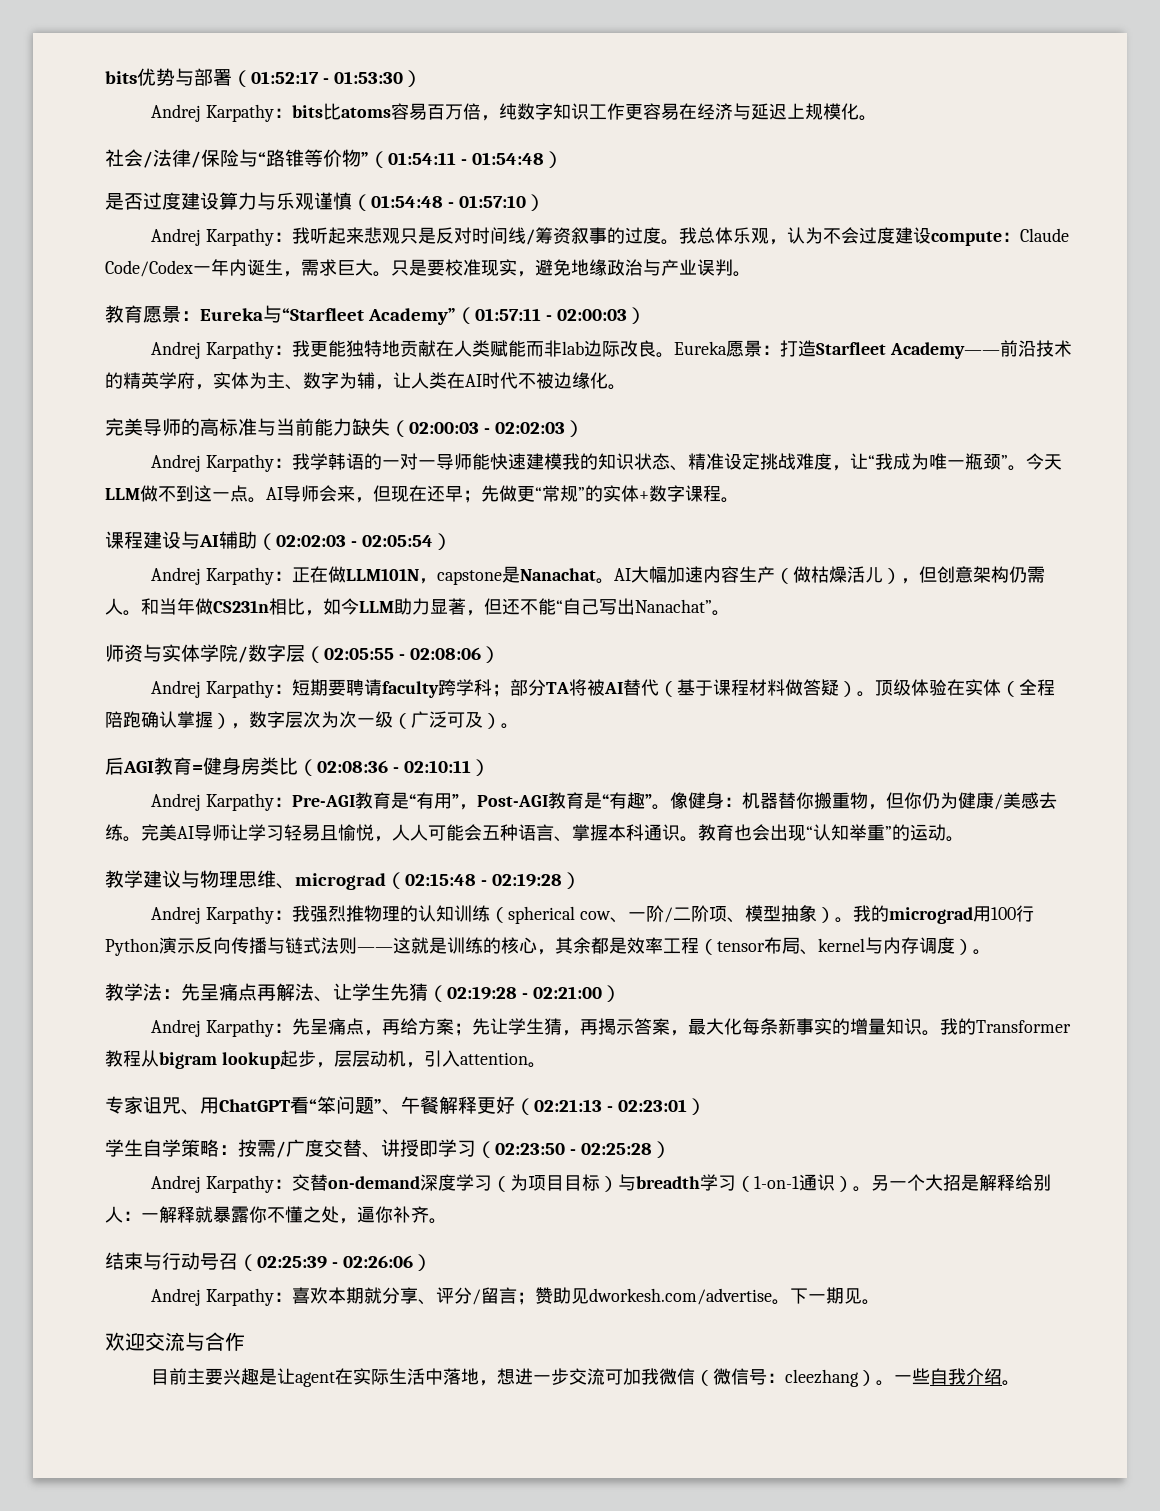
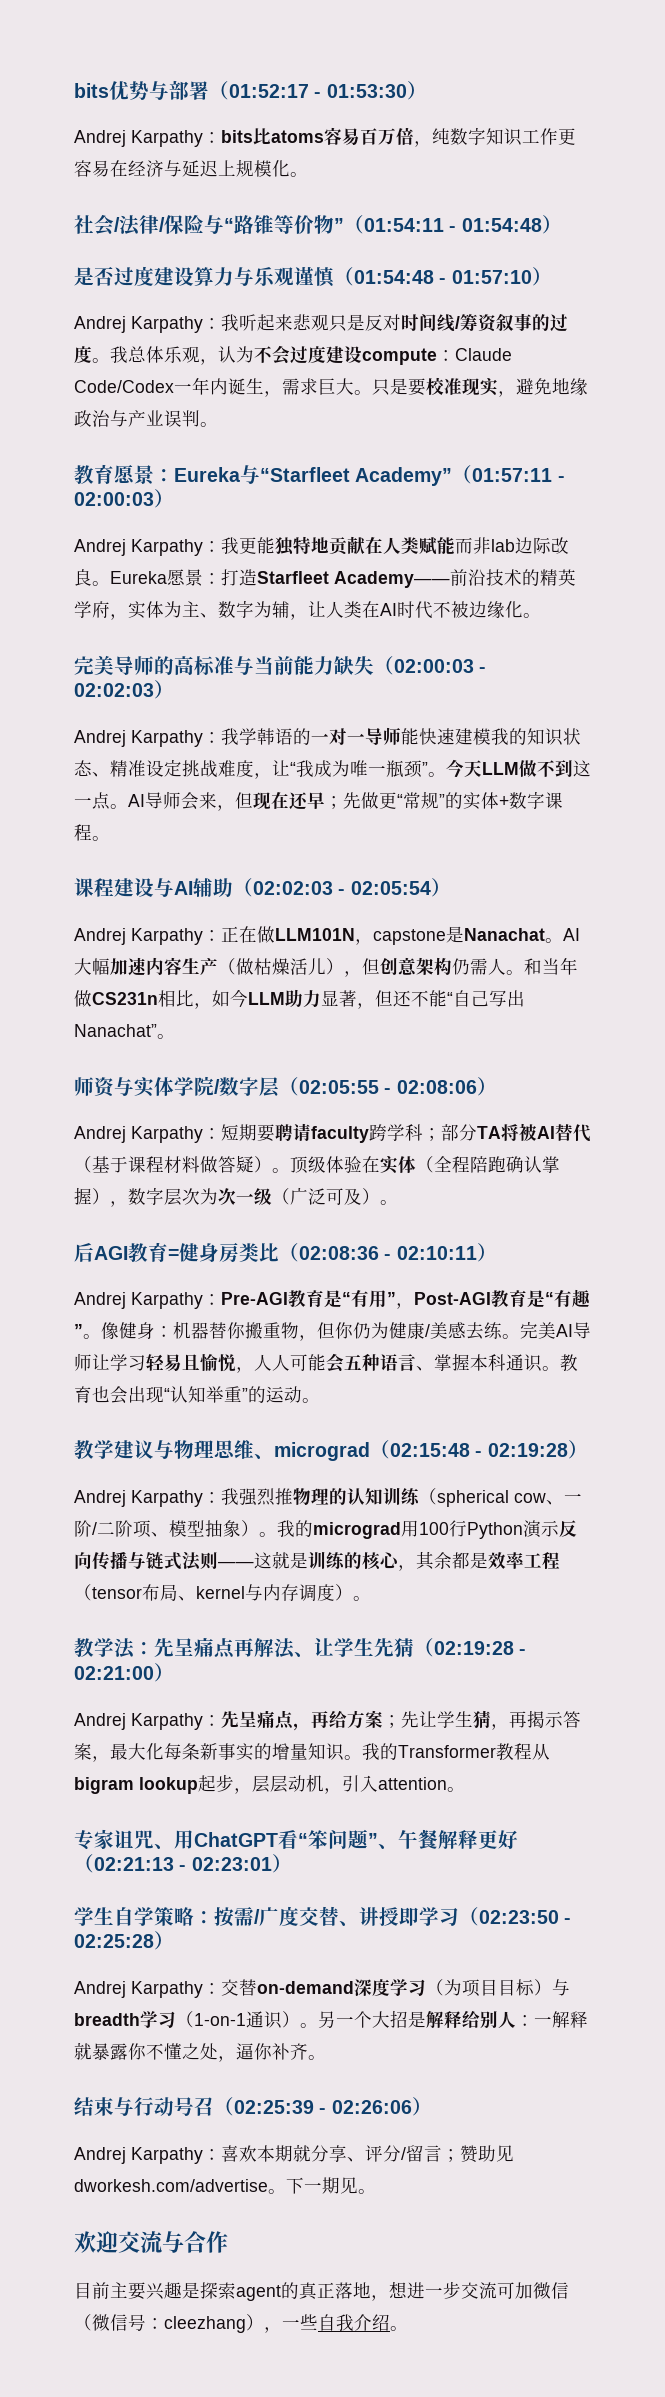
[277,1368,444,1387] 让agent在实际生活中 -> [200,2282,335,2301] 探索agent的真正
[641,1368,660,1385] 我 -> (533, 2290) none
[876,1380,895,1386] 。 -> [264,2327,282,2333] ，

